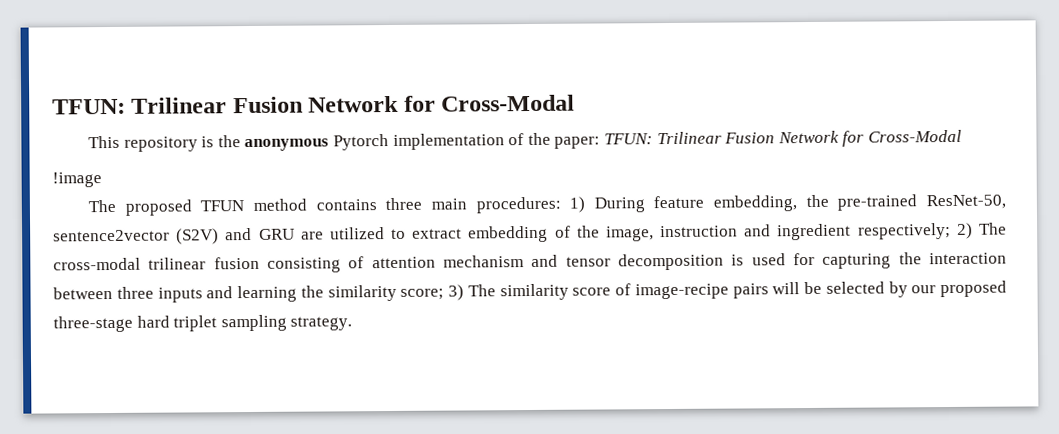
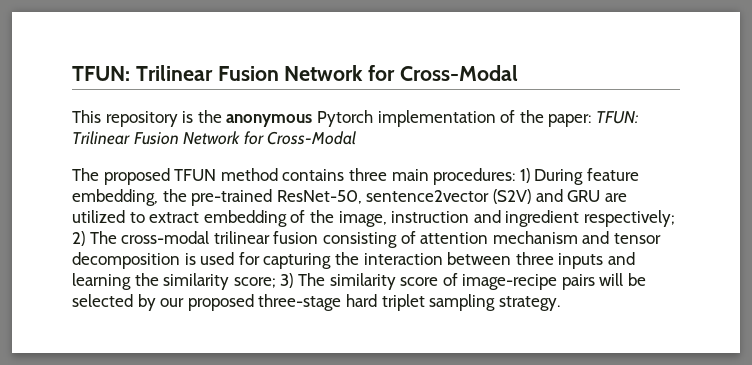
[52,172,102,188] // !image -> (357, 138) none

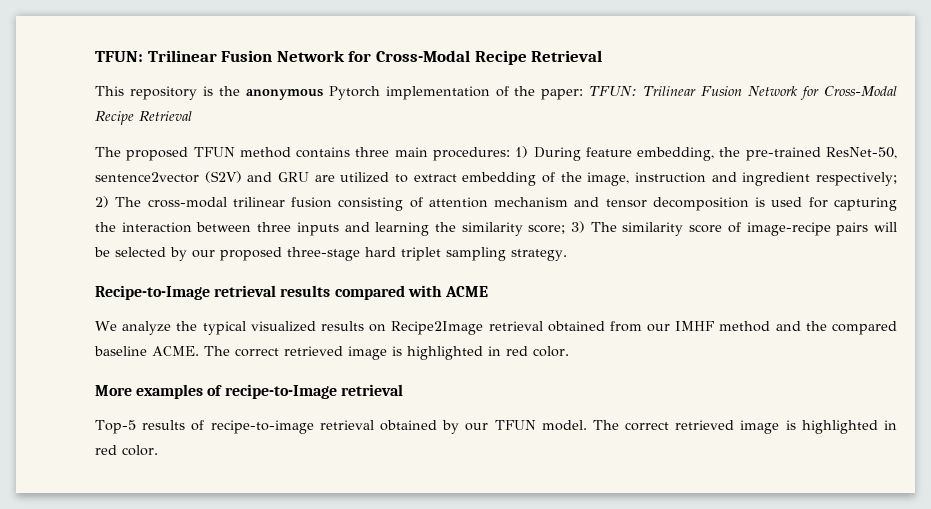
[72,65,519,81] TFUN: Trilinear Fusion Network for Cross-Modal -> [95,50,603,65] TFUN: Trilinear Fusion Network for Cross-Modal Recipe Retrieval
(357, 138) none -> [95,111,192,125] Recipe Retrieval
(560, 303) none -> [95,285,488,300] [95,321,897,335] [94,346,569,360] [95,384,403,399] [95,420,897,434] [95,445,158,456] // Recipe-to-Image retrieval results compared with ACME // We analyze the typical visualized results on Recipe2Image retrieval obtained from our IMHF method and the compared baseline ACME. The correct retrieved image is highlighted in red color. // More examples of recipe-to-Image retrieval // Top-5 results of recipe-to-image retrieval obtained by our TFUN model. The correct retrieved image is highlighted in red color.

